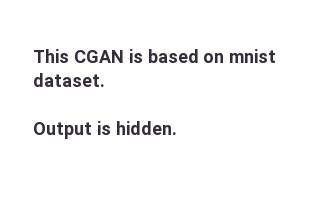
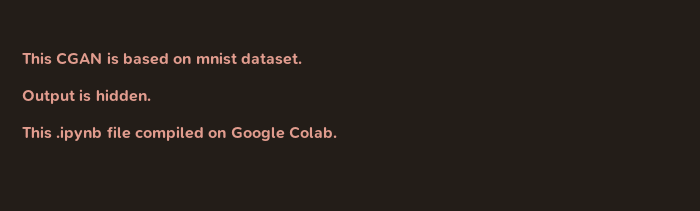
(177, 128) none -> [22,126,337,141] // This .ipynb file compiled on Google Colab.

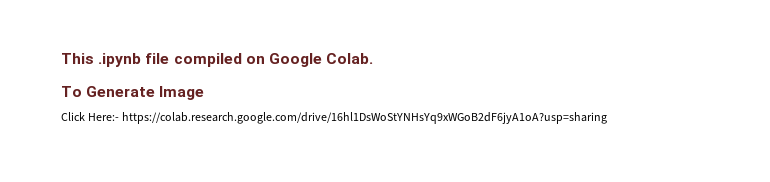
[22,52,302,65] [22,89,151,104] [22,126,52,139] This CGAN is based on mnist dataset. // Output is hidden. // This -> [61,53,94,64] This
(337, 132) none -> [61,86,205,100] [61,112,608,124] // To Generate Image // Click Here:- https://colab.research.google.com/drive/16hl1DsWoStYNHsYq9xWGoB2dF6jyA1oA?usp=sharing

